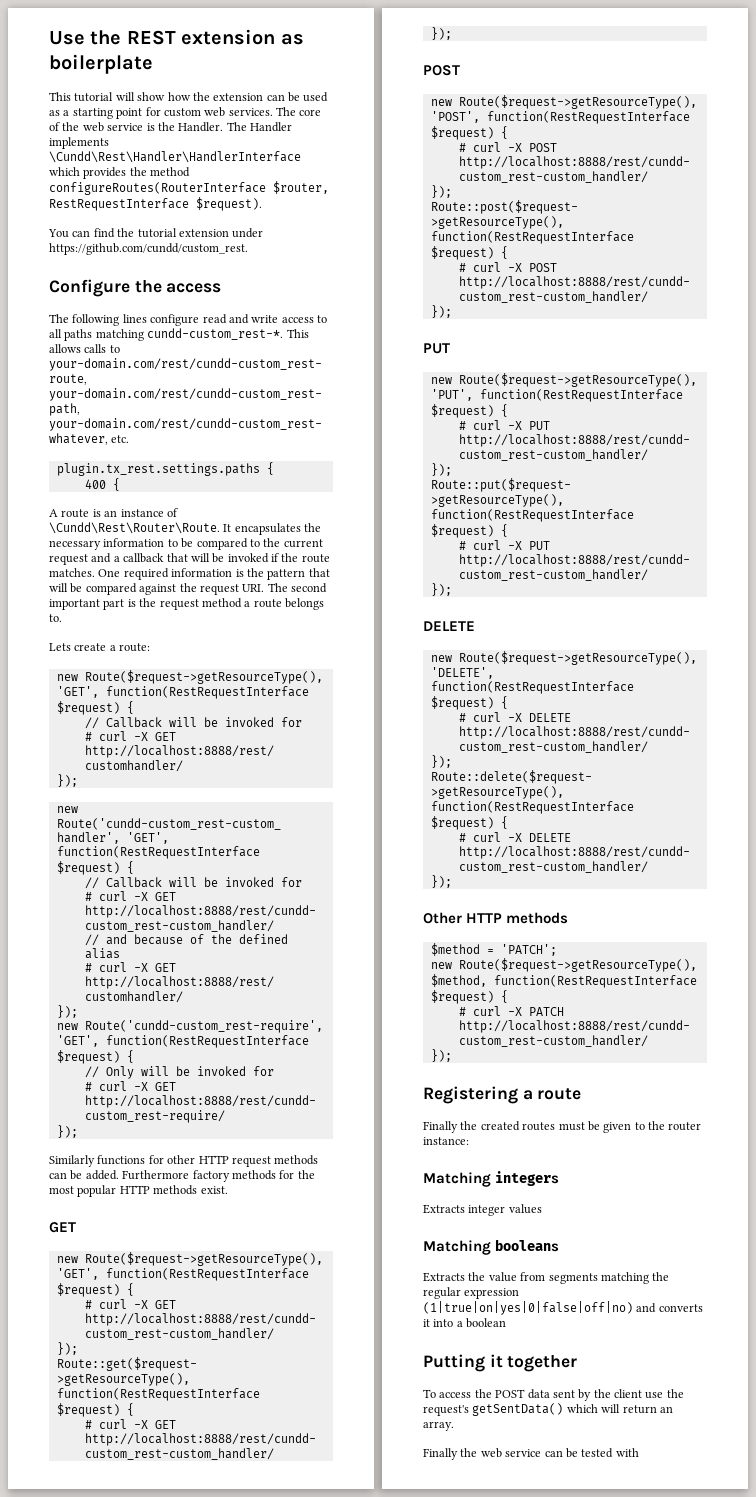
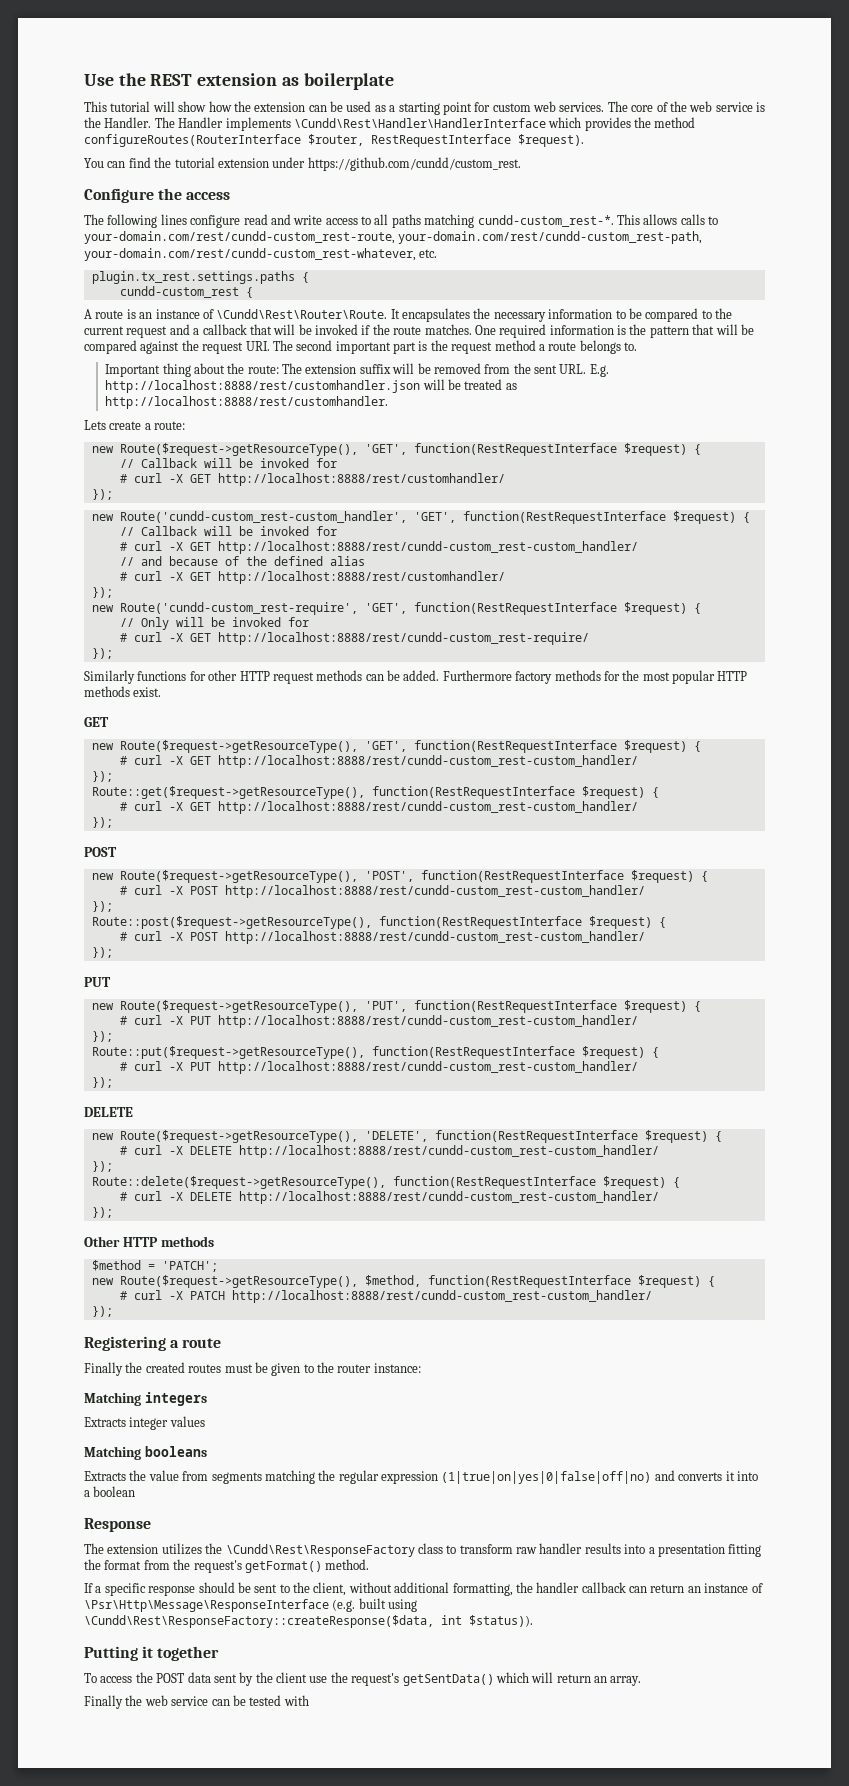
[84,479,106,489] 400 -> [119,286,239,298] cundd-custom_rest
(62, 618) none -> [105,363,609,377] [105,379,517,393] [105,396,389,409] // Important thing about the route: The extension suffix will be removed from the sent URL. E.g. http://localhost:8888/rest/customhandler.json will be treated as http://localhost:8888/rest/customhandler.
(507, 1323) none -> [84,1518,151,1532] [84,1543,762,1557] [84,1559,370,1573] [84,1582,763,1596] [84,1598,418,1612] [84,1615,533,1628] // Response // The extension utilizes the \Cundd\Rest\ResponseFactory class to transform raw handler results into a presentation fitting the format from the request's getFormat() method. // If a specific response should be sent to the client, without additional formatting, the handler callback can return an instance of \Psr\Http\Message\ResponseInterface (e.g. built using \Cundd\Rest\ResponseFactory::createResponse($data, int $status)).

